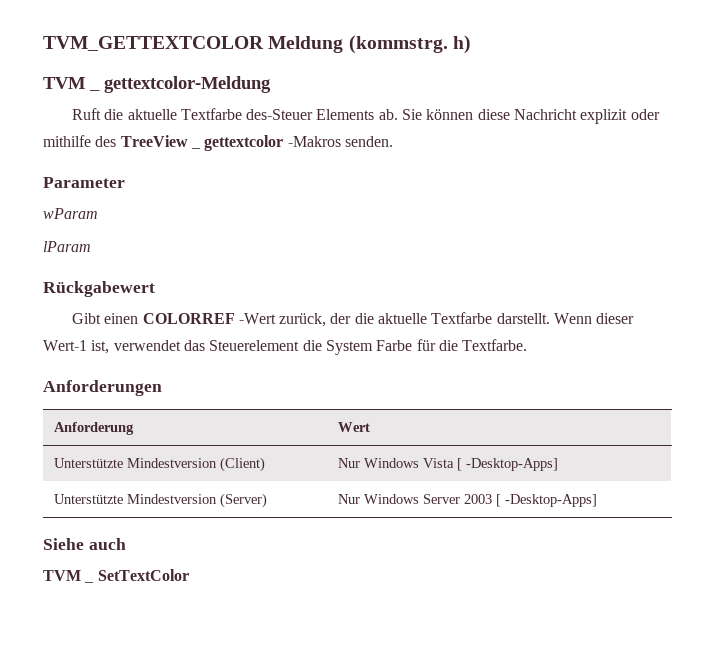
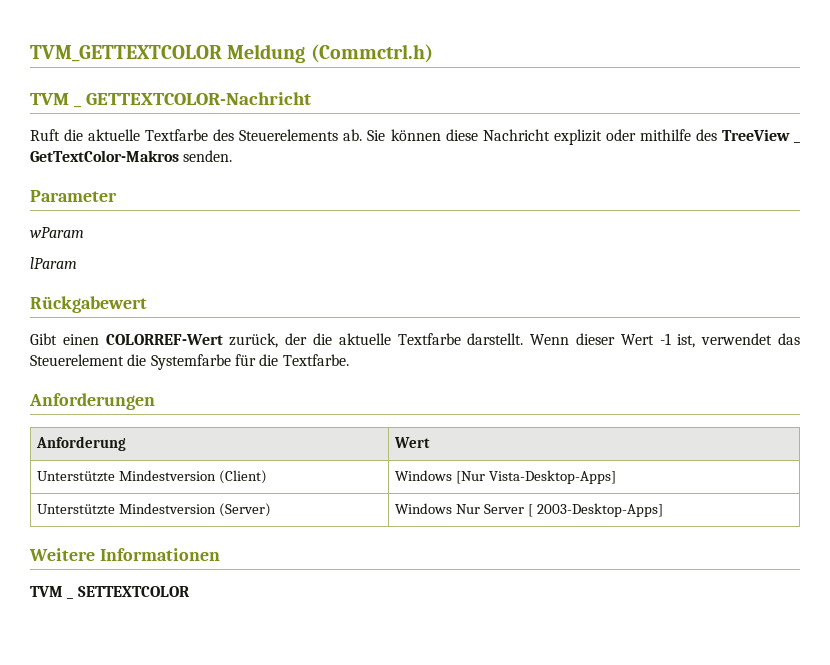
[348,35,471,54] [43,77,85,89] [89,76,271,93] (kommstrg. h) // TVM _ gettextcolor-Meldung -> [310,44,433,63] [30,93,69,105] [73,105,82,108] [85,92,311,105] (Commctrl.h) // TVM _ GETTEXTCOLOR-Nachricht
[246,109,375,120] des-Steuer Elements -> [213,129,339,141] des Steuerelements
[204,135,341,151] gettextcolor -Makros -> [30,150,179,162] GetTextColor-Makros
[142,313,276,324] COLORREF -Wert -> [105,334,223,345] COLORREF-Wert
[43,340,87,351] Wert-1 -> [620,333,671,345] Wert -1
[325,340,413,355] System Farbe -> [150,354,231,370] Systemfarbe
[338,458,559,471] [54,493,268,508] [338,494,598,507] [43,538,126,550] [43,570,81,581] [84,581,95,583] [97,569,189,581] Nur Windows Vista [ -Desktop-Apps] // Unterstützte Mindestversion (Server) | Nur Windows Server 2003 [ -Desktop-Apps] // Siehe auch // TVM _ SetTextColor -> [395,470,617,484] [37,503,272,517] [395,503,663,517] [29,548,220,561] [30,586,63,597] [67,597,74,599] [77,586,190,597] Windows [Nur Vista-Desktop-Apps] // Unterstützte Mindestversion (Server) | Windows Nur Server [ 2003-Desktop-Apps] // Weitere Informationen // TVM _ SETTEXTCOLOR

